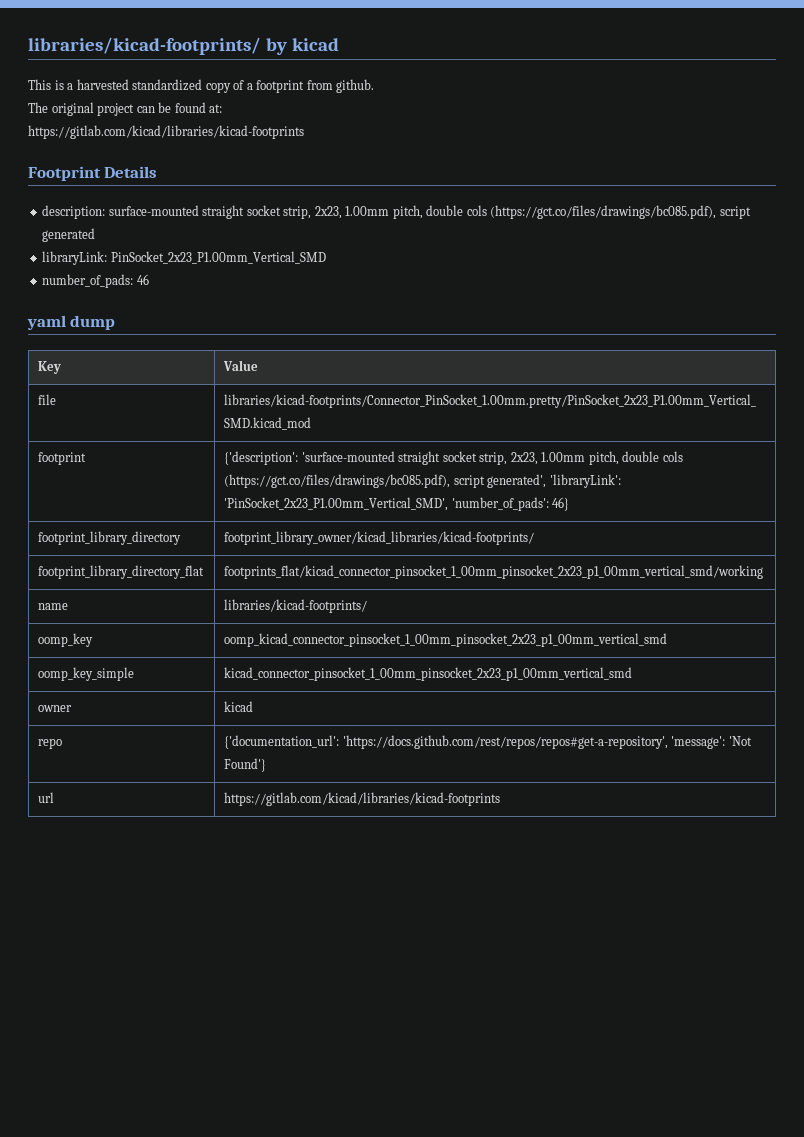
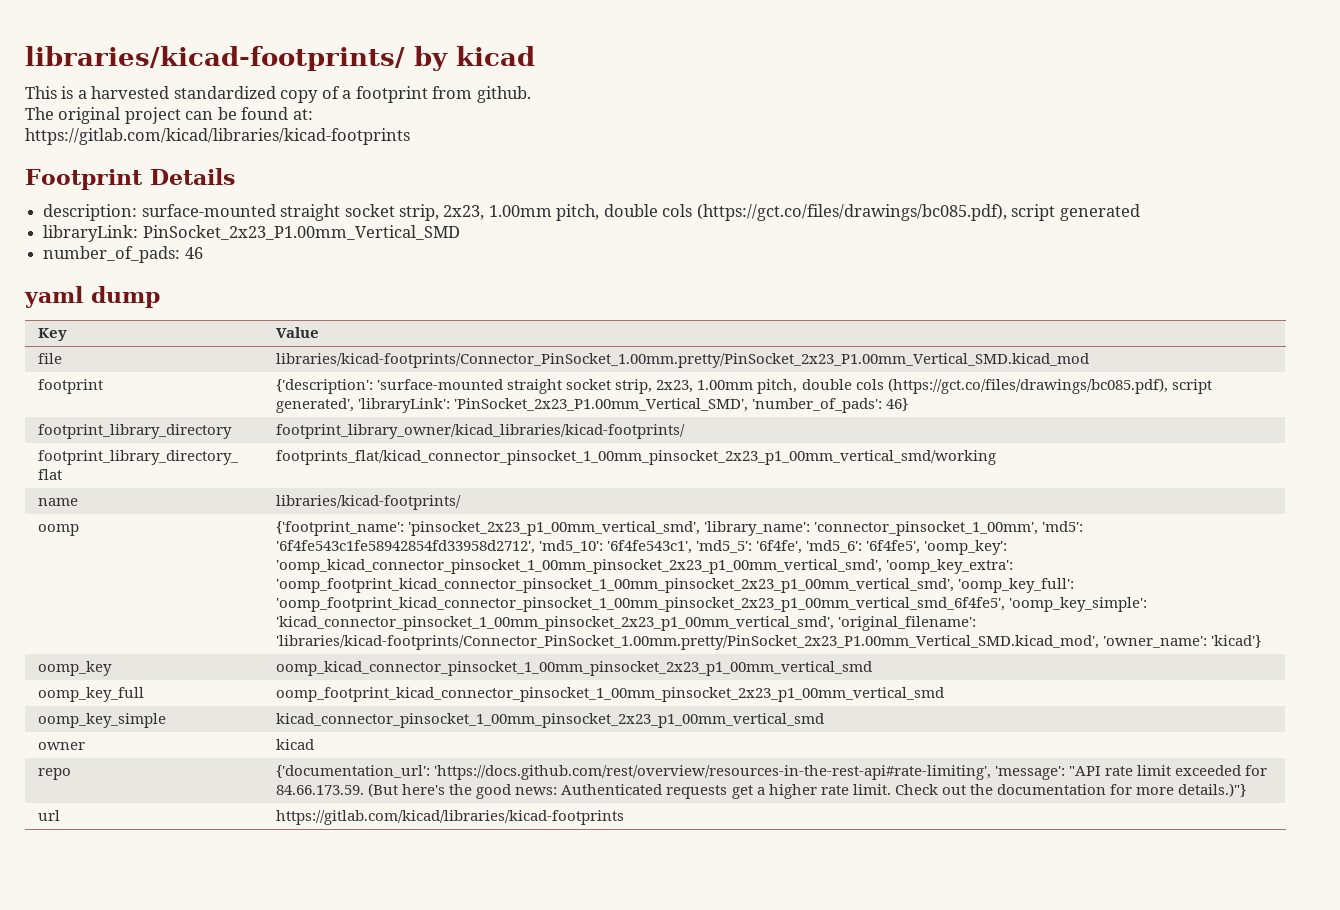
(368, 606) none -> [38,524,80,536] [276,521,1084,536] [276,540,1008,555] [276,559,1014,574] [276,578,1075,593] [276,597,1148,612] [276,616,977,631] [276,635,1262,650] // oomp | {'footprint_name': 'pinsocket_2x23_p1_00mm_vertical_smd', 'library_name': 'connector_pinsocket_1_00mm', 'md5': '6f4fe543c1fe58942854fd33958d2712', 'md5_10': '6f4fe543c1', 'md5_5': '6f4fe', 'md5_6': '6f4fe5', 'oomp_key': 'oomp_kicad_connector_pinsocket_1_00mm_pinsocket_2x23_p1_00mm_vertical_smd', 'oomp_key_extra': 'oomp_footprint_kicad_connector_pinsocket_1_00mm_pinsocket_2x23_p1_00mm_vertical_smd', 'oomp_key_full': 'oomp_footprint_kicad_connector_pinsocket_1_00mm_pinsocket_2x23_p1_00mm_vertical_smd_6f4fe5', 'oomp_key_simple': 'kicad_connector_pinsocket_1_00mm_pinsocket_2x23_p1_00mm_vertical_smd', 'original_filename': 'libraries/kicad-footprints/Connector_PinSocket_1.00mm.pretty/PinSocket_2x23_P1.00mm_Vertical_SMD.kicad_mod', 'owner_name': 'kicad'}
(668, 640) none -> [38,687,145,702] [276,687,945,702] // oomp_key_full | oomp_footprint_kicad_connector_pinsocket_1_00mm_pinsocket_2x23_p1_00mm_vertical_smd
[342,735,752,749] [224,758,267,772] 'https://docs.github.com/rest/repos/repos#get-a-repository', 'message': 'Not Found'} -> [434,765,1268,780] [276,783,1247,799] 'https://docs.github.com/rest/overview/resources-in-the-rest-api#rate-limiting', 'message': "API rate limit exceeded for 84.66.173.59. (But here's the good news: Authenticated requests get a higher rate limit. Check out the documentation for more details.)"}

